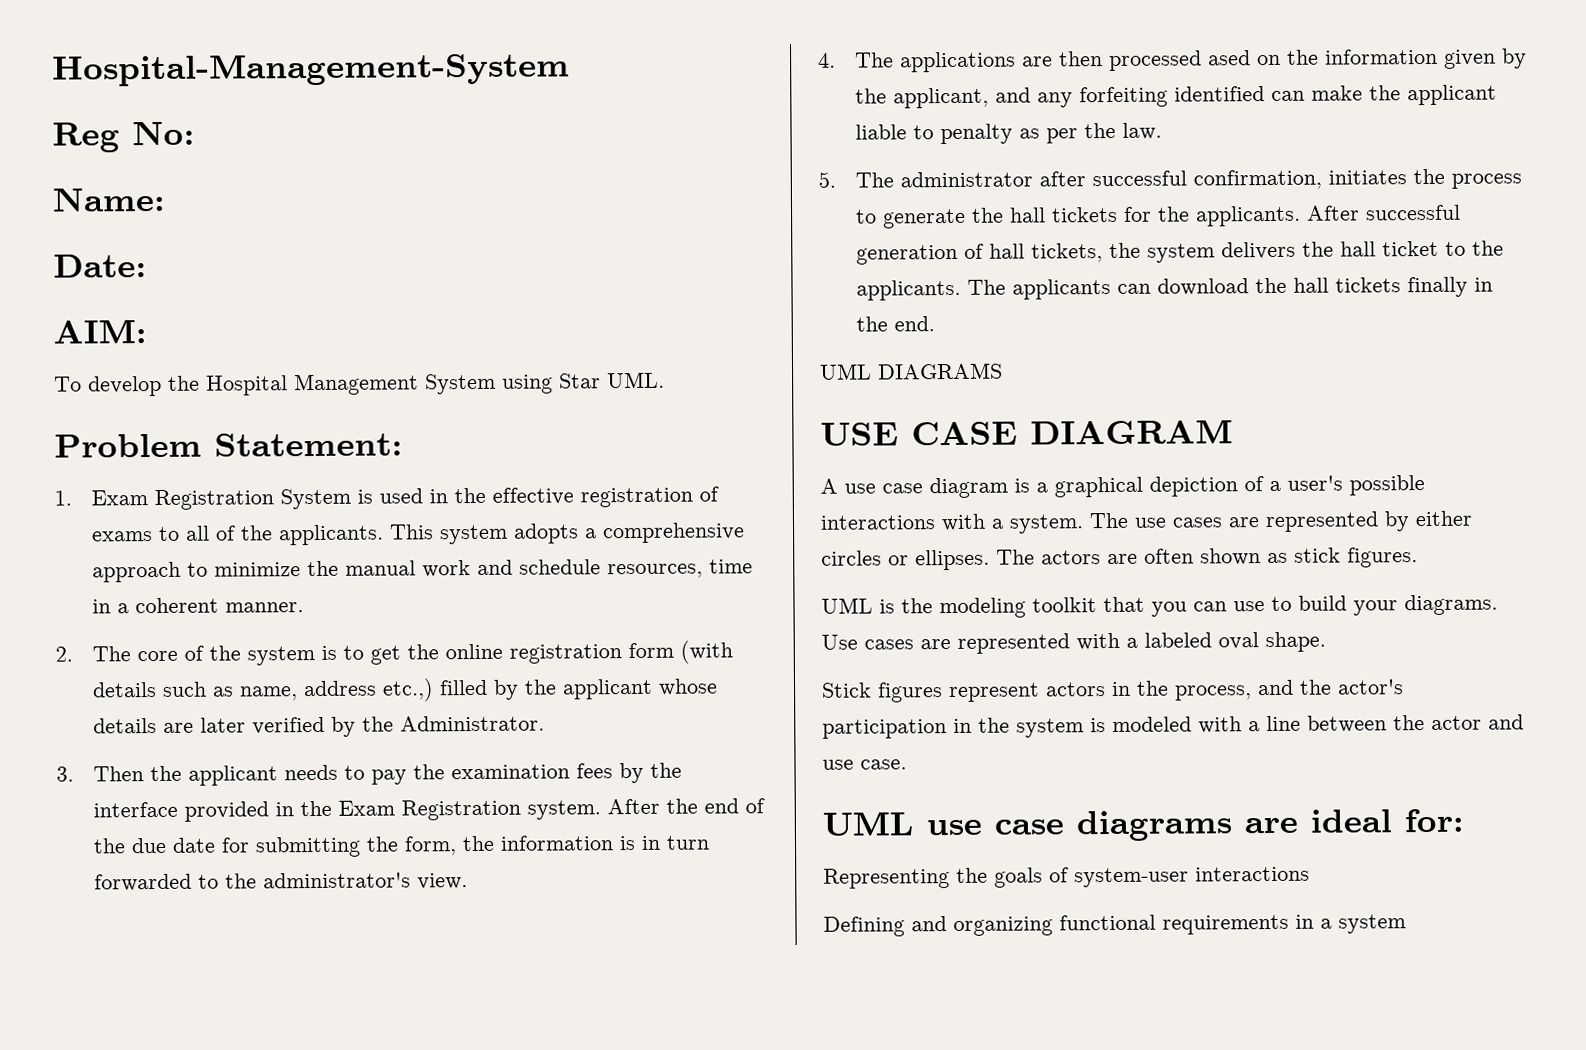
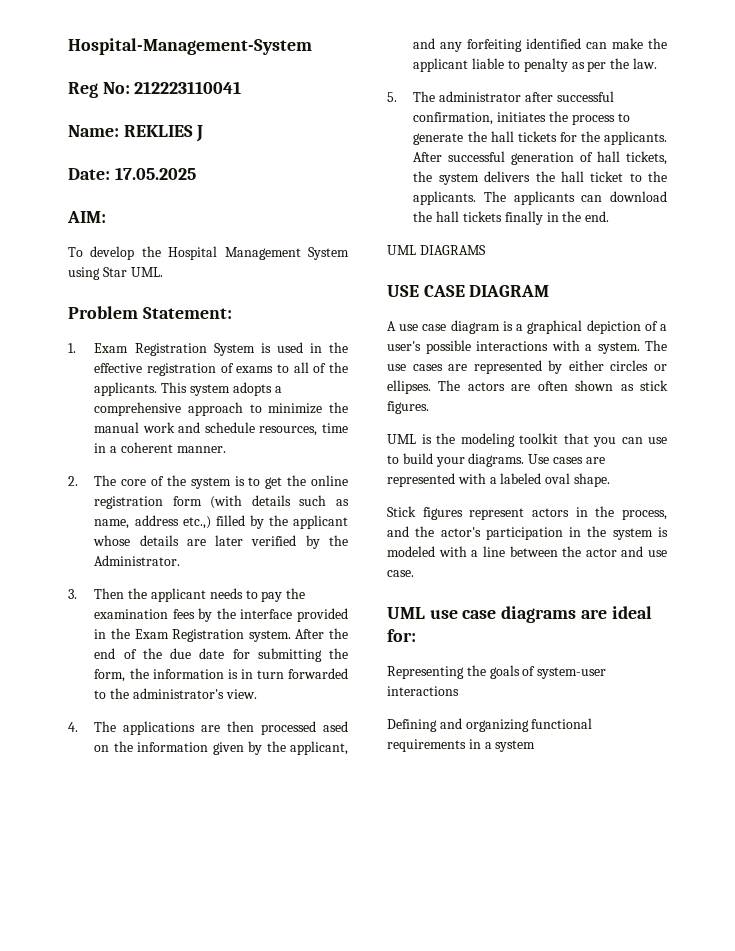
(195, 133) none -> [134,81,242,94] 212223110041
(166, 199) none -> [123,125,204,142] REKLIES J
(147, 266) none -> [114,167,196,180] 17.05.2025

